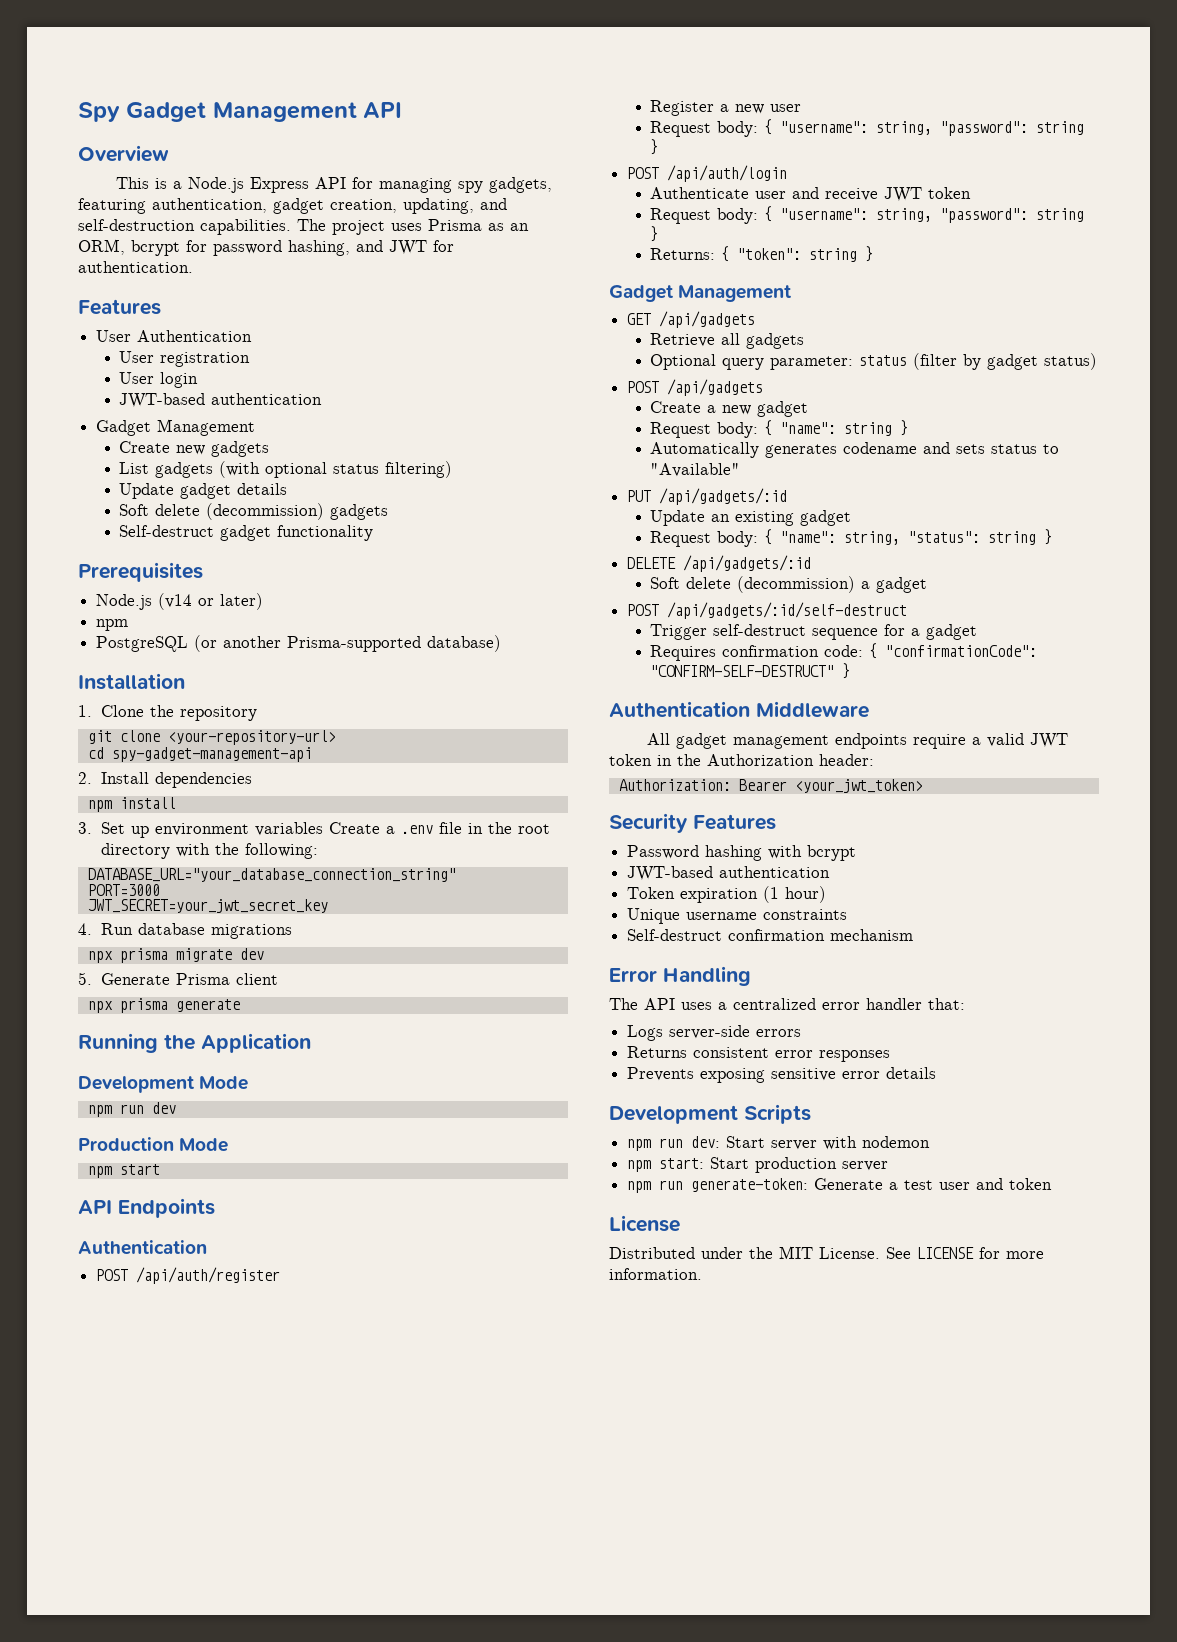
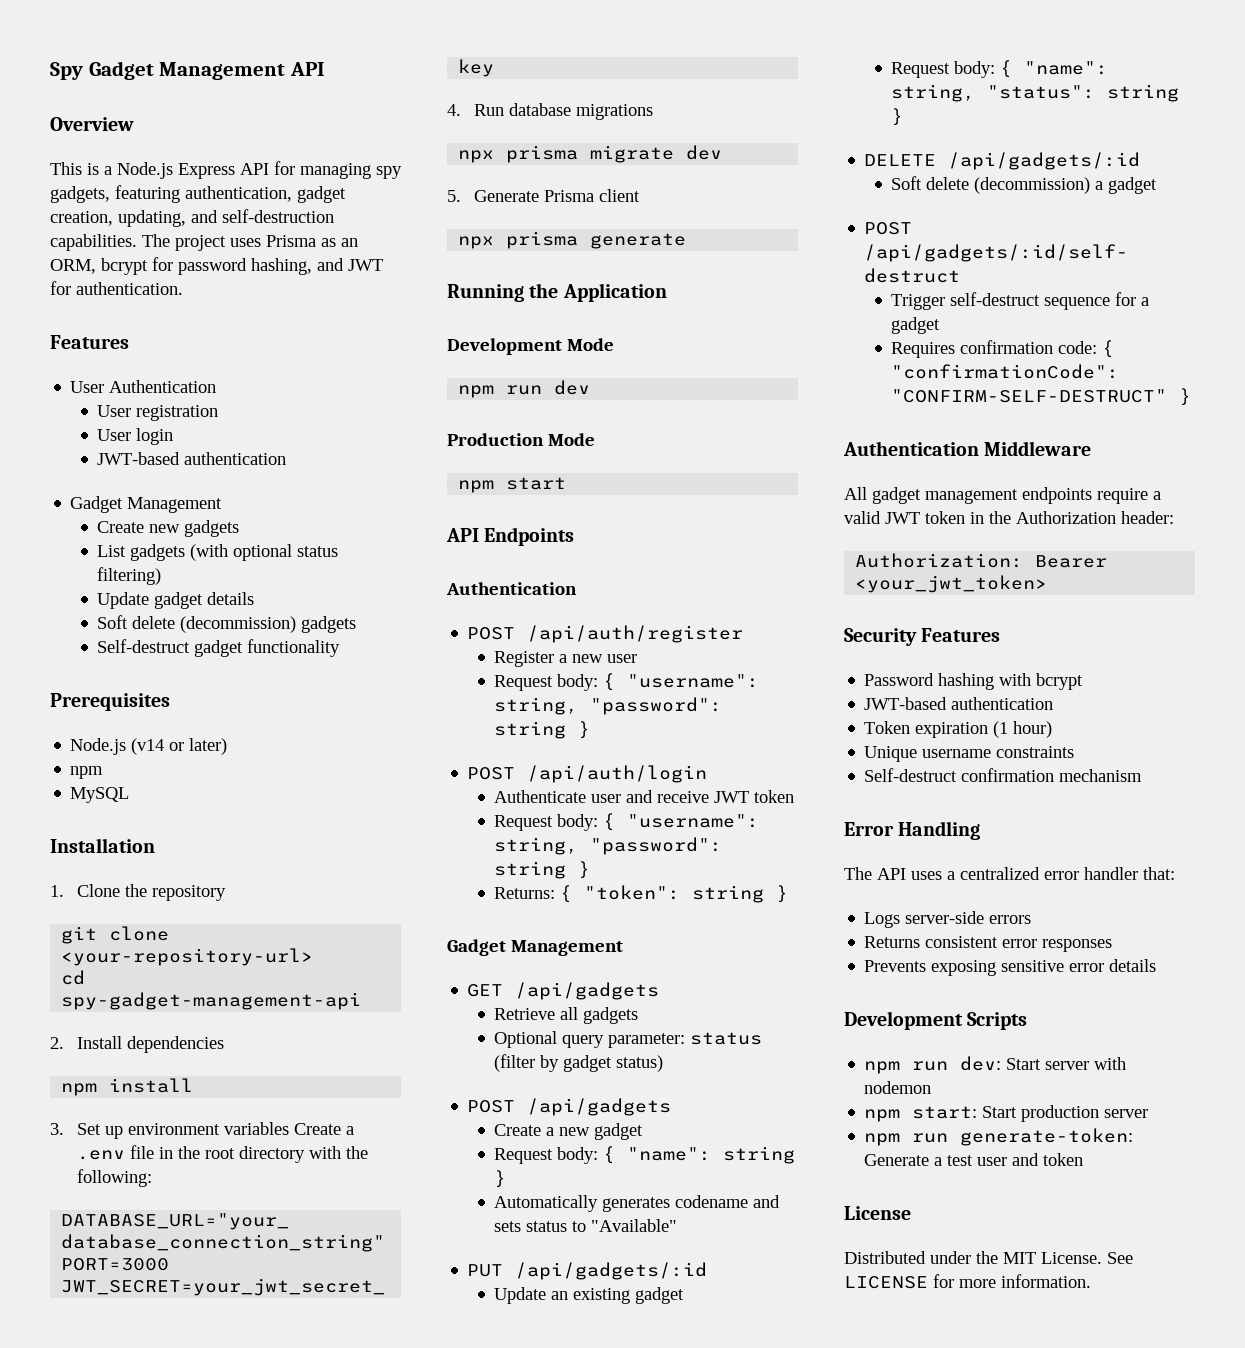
[96,635,502,652] PostgreSQL (or another Prisma-supported database) -> [70,787,130,803] MySQL

